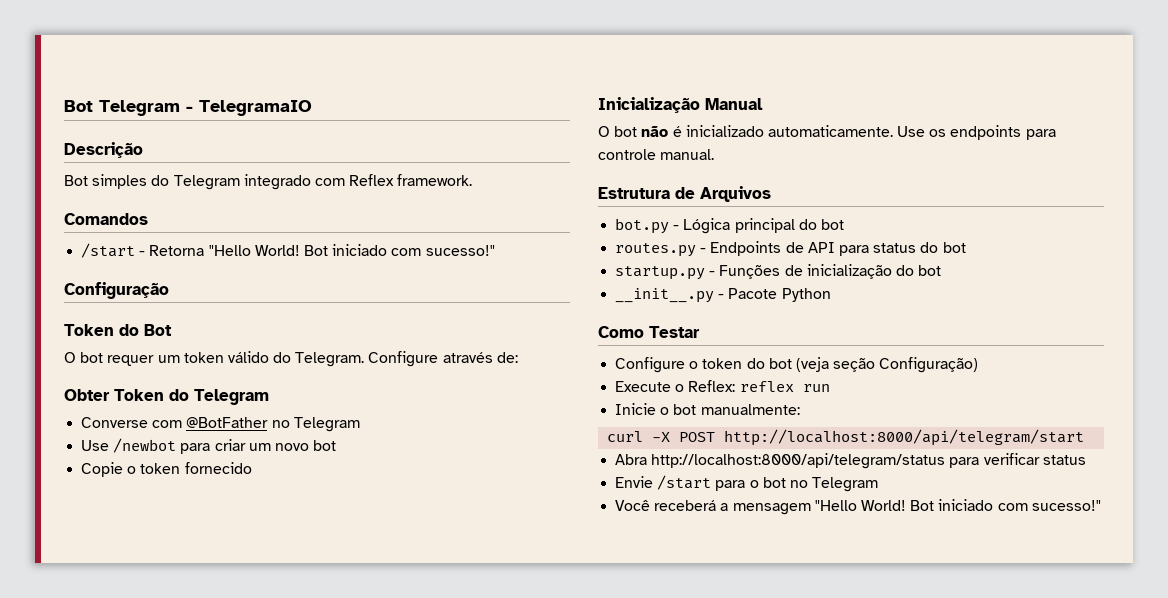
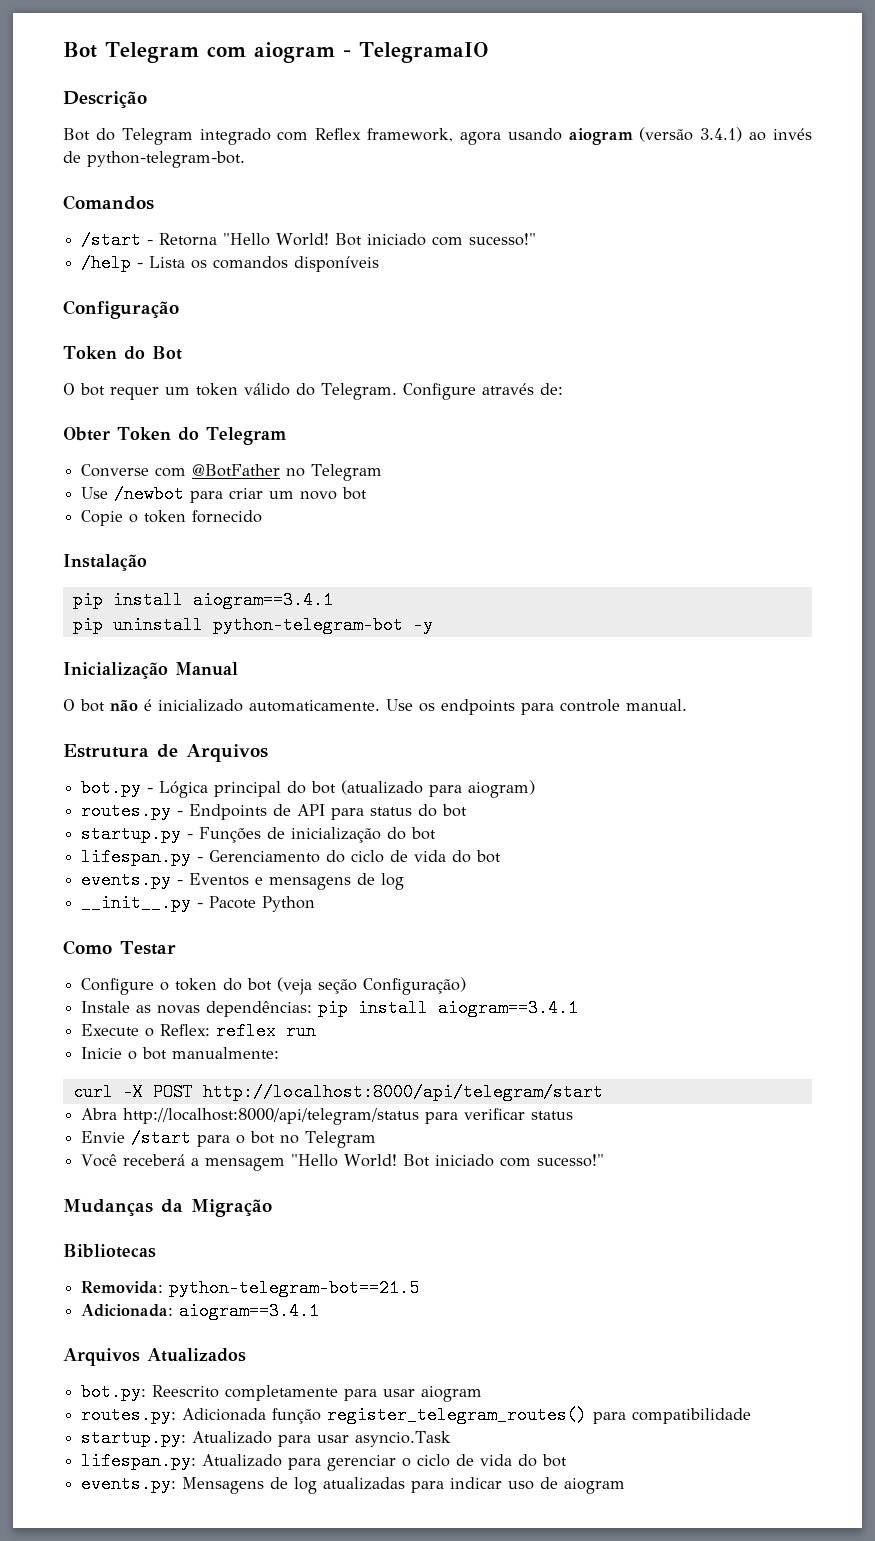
(180, 108) none -> [206,42,335,63] com aiogram
[92,174,148,189] simples -> (90, 134) none
[397,174,473,186] framework. -> [367,127,812,145] [63,151,245,168] framework, agora usando aiogram (versão 3.4.1) ao invés de python-telegram-bot.
(495, 250) none -> [81,254,380,272] // /help - Lista os comandos disponíveis
(252, 468) none -> [63,554,147,571] [72,591,333,609] [72,616,433,634] // Instalação // pip install aiogram==3.4.1 // pip uninstall python-telegram-bot -y
(844, 224) none -> [341,780,536,798] (atualizado para aiogram)
(942, 270) none -> [81,848,502,866] [81,871,405,890] // lifespan.py - Gerenciamento do ciclo de vida do bot // events.py - Eventos e mensagens de log
(979, 365) none -> [81,999,579,1017] // Instale as novas dependências: pip install aiogram==3.4.1
(1101, 505) none -> [63,1199,272,1217] [63,1244,156,1258] [81,1279,420,1297] [81,1302,320,1320] [63,1348,246,1366] [81,1383,483,1402] [81,1406,752,1424] [81,1429,452,1447] [81,1452,568,1471] [81,1475,626,1494] // Mudanças da Migração // Bibliotecas // Removida: python-telegram-bot==21.5 // Adicionada: aiogram==3.4.1 // Arquivos Atualizados // bot.py: Reescrito completamente para usar aiogram // routes.py: Adicionada função register_telegram_routes() para compatibilidade // startup.py: Atualizado para usar asyncio.Task // lifespan.py: Atualizado para gerenciar o ciclo de vida do bot // events.py: Mensagens de log atualizadas para indicar uso de aiogram

